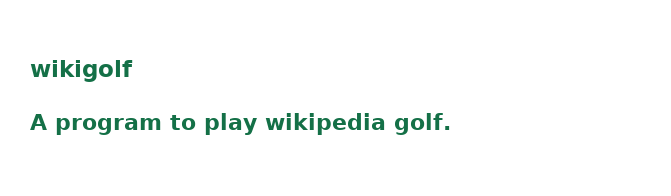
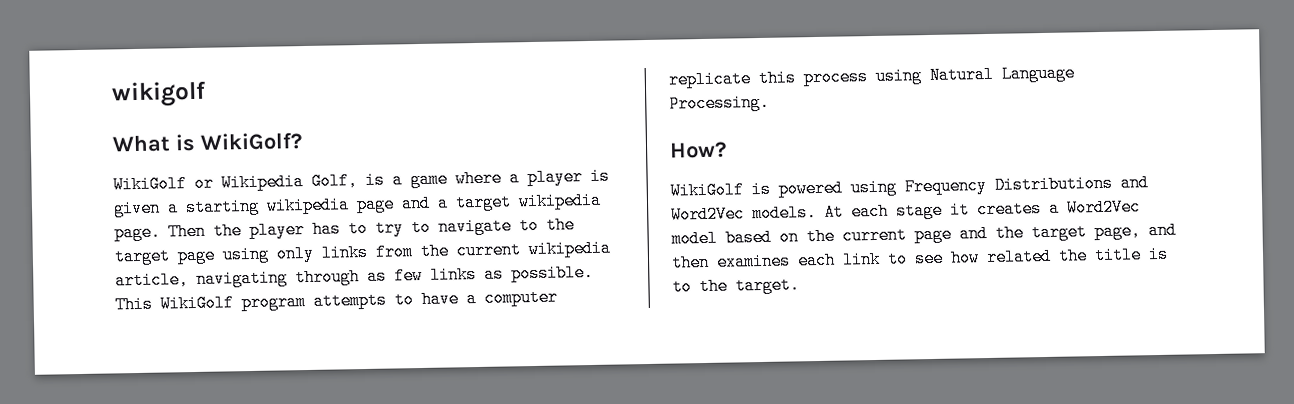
[30,113,451,135] A program to play wikipedia golf. -> [112,132,303,153] [113,167,610,194] [113,191,602,218] [114,216,575,242] [114,239,611,266] [115,263,594,290] [115,288,558,314] [668,64,1075,89] [669,93,770,113] [669,141,727,159] [670,174,1149,200] [671,198,1141,224] [671,221,1177,248] [671,245,1169,272] [672,276,800,296] What is WikiGolf? // WikiGolf or Wikipedia Golf, is a game where a player is given a starting wikipedia page and a target wikipedia page. Then the player has to try to navigate to the target page using only links from the current wikipedia article, navigating through as few links as possible. This WikiGolf program attempts to have a computer replicate this process using Natural Language Processing. // How? // WikiGolf is powered using Frequency Distributions and Word2Vec models. At each stage it creates a Word2Vec model based on the current page and the target page, and then examines each link to see how related the title is to the target.

